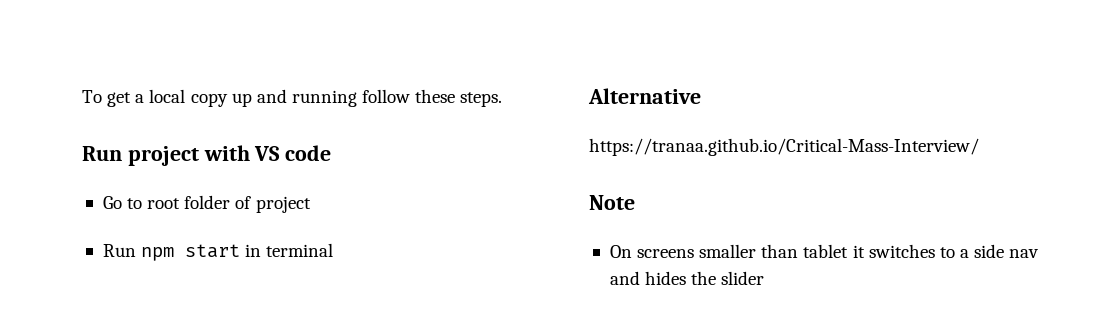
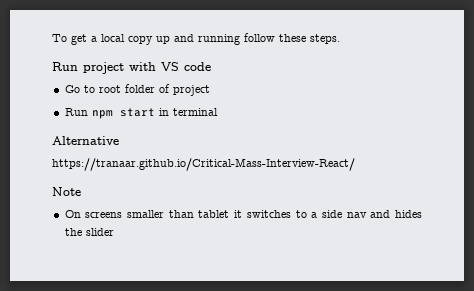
[589,138,979,156] https://tranaa.github.io/Critical-Mass-Interview/ -> [52,158,355,171] https://tranaar.github.io/Critical-Mass-Interview-React/

